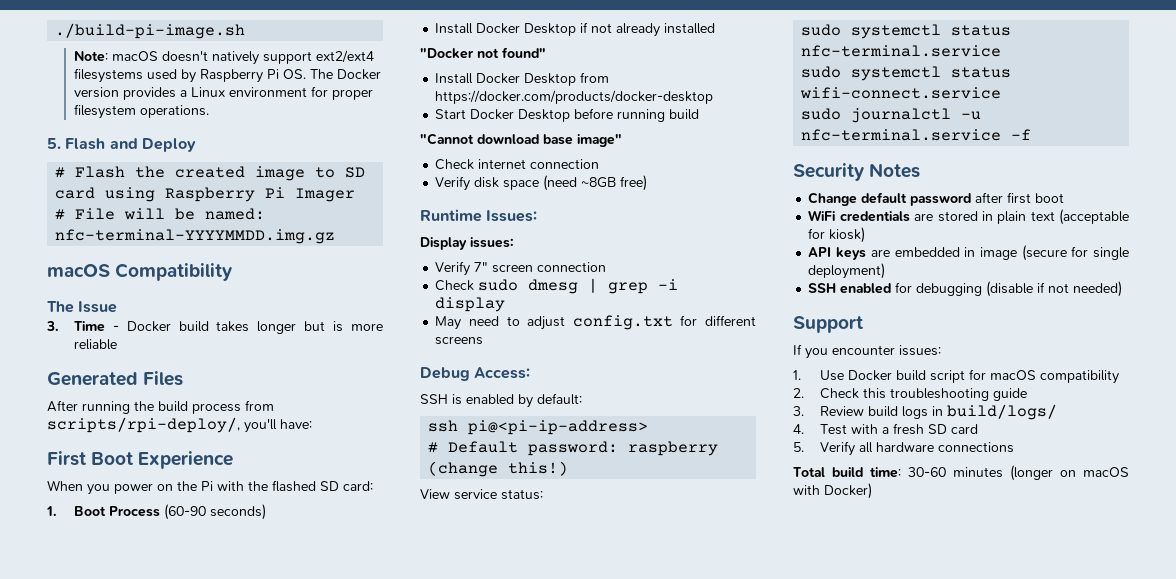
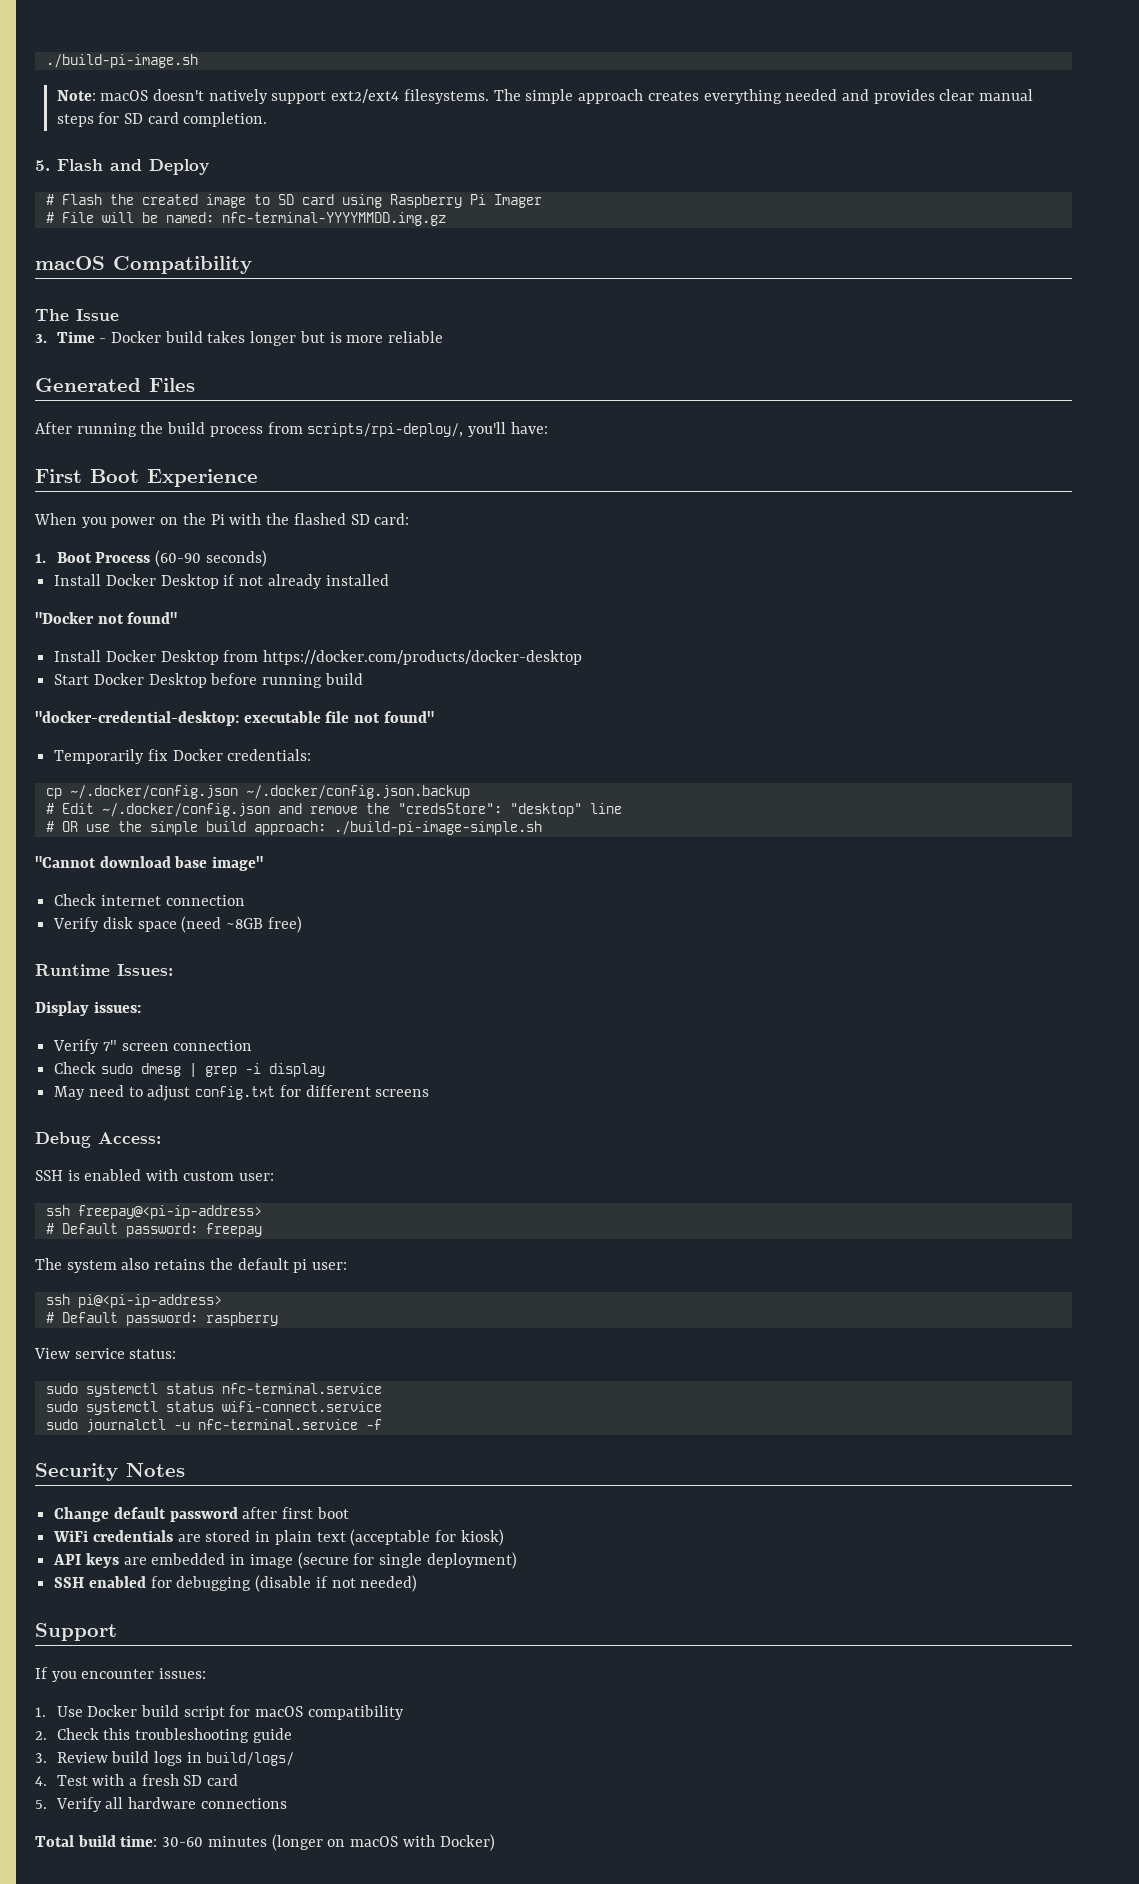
[73,68,381,83] [73,86,373,100] [73,104,209,119] filesystems used by Raspberry Pi OS. The Docker version provides a Linux environment for proper filesystem operations. -> [403,89,1034,104] [56,112,268,127] filesystems. The simple approach creates everything needed and provides clear manual steps for SD card completion.
(700, 114) none -> [35,711,434,726] [54,749,312,764] [45,785,470,799] [45,803,622,817] [45,821,542,835] // "docker-credential-desktop: executable file not found" // Temporarily fix Docker credentials: // cp ~/.docker/config.json ~/.docker/config.json.backup // # Edit ~/.docker/config.json and remove the "credsStore": "desktop" line // # OR use the simple build approach: ./build-pi-image-simple.sh
[518,393,582,408] by default: -> [146,1169,274,1181] [45,1205,262,1219] [45,1223,262,1237] [35,1258,348,1273] with custom user: // ssh freepay@<pi-ip-address> // # Default password: freepay // The system also retains the default pi user:
[428,461,569,477] (change this!) -> (278, 1319) none

